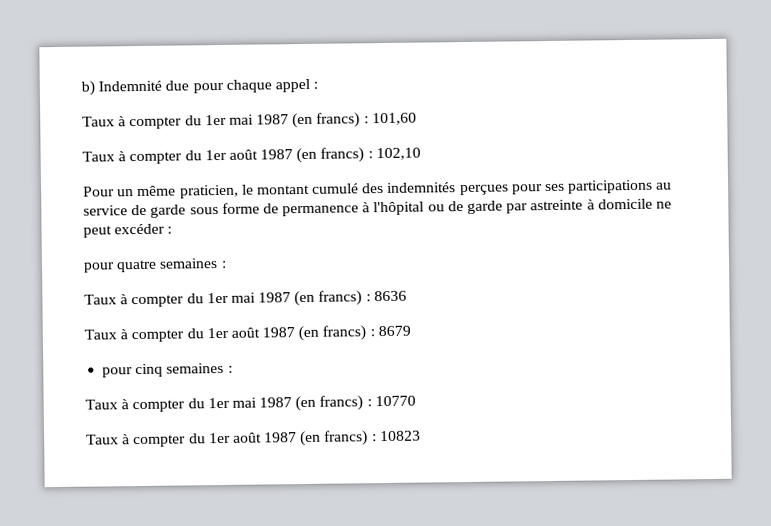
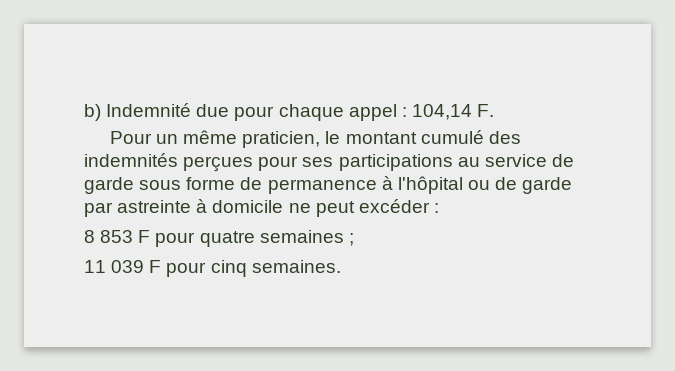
[82,112,417,130] [82,147,421,165] // Taux à compter du 1er mai 1987 (en francs) : 101,60 // Taux à compter du 1er août 1987 (en francs) : 102,10 -> [411,104,495,120] 104,14 F.
[83,258,227,273] [84,290,407,308] [84,325,411,343] [102,362,233,378] [85,395,416,413] [86,430,421,448] pour quatre semaines : // Taux à compter du 1er mai 1987 (en francs) : 8636 // Taux à compter du 1er août 1987 (en francs) : 8679 // pour cinq semaines : // Taux à compter du 1er mai 1987 (en francs) : 10770 // Taux à compter du 1er août 1987 (en francs) : 10823 -> [84,230,354,247] [84,260,341,277] 8 853 F pour quatre semaines ; // 11 039 F pour cinq semaines.

